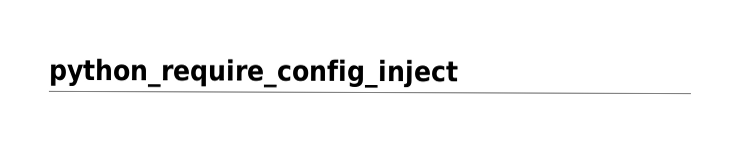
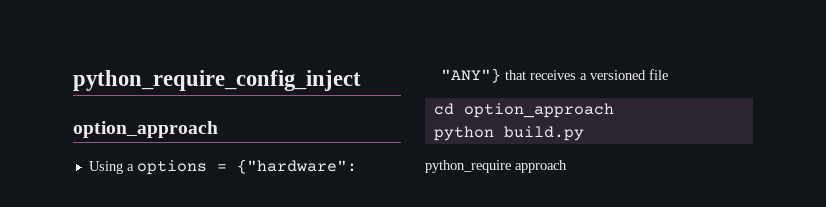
(459, 73) none -> [73,121,218,138] [88,159,357,175] [440,68,668,83] [433,103,614,118] [433,126,584,141] [425,160,567,173] // option_approach // Using a options = {"hardware": "ANY"} that receives a versioned file // cd option_approach // python build.py // python_require approach

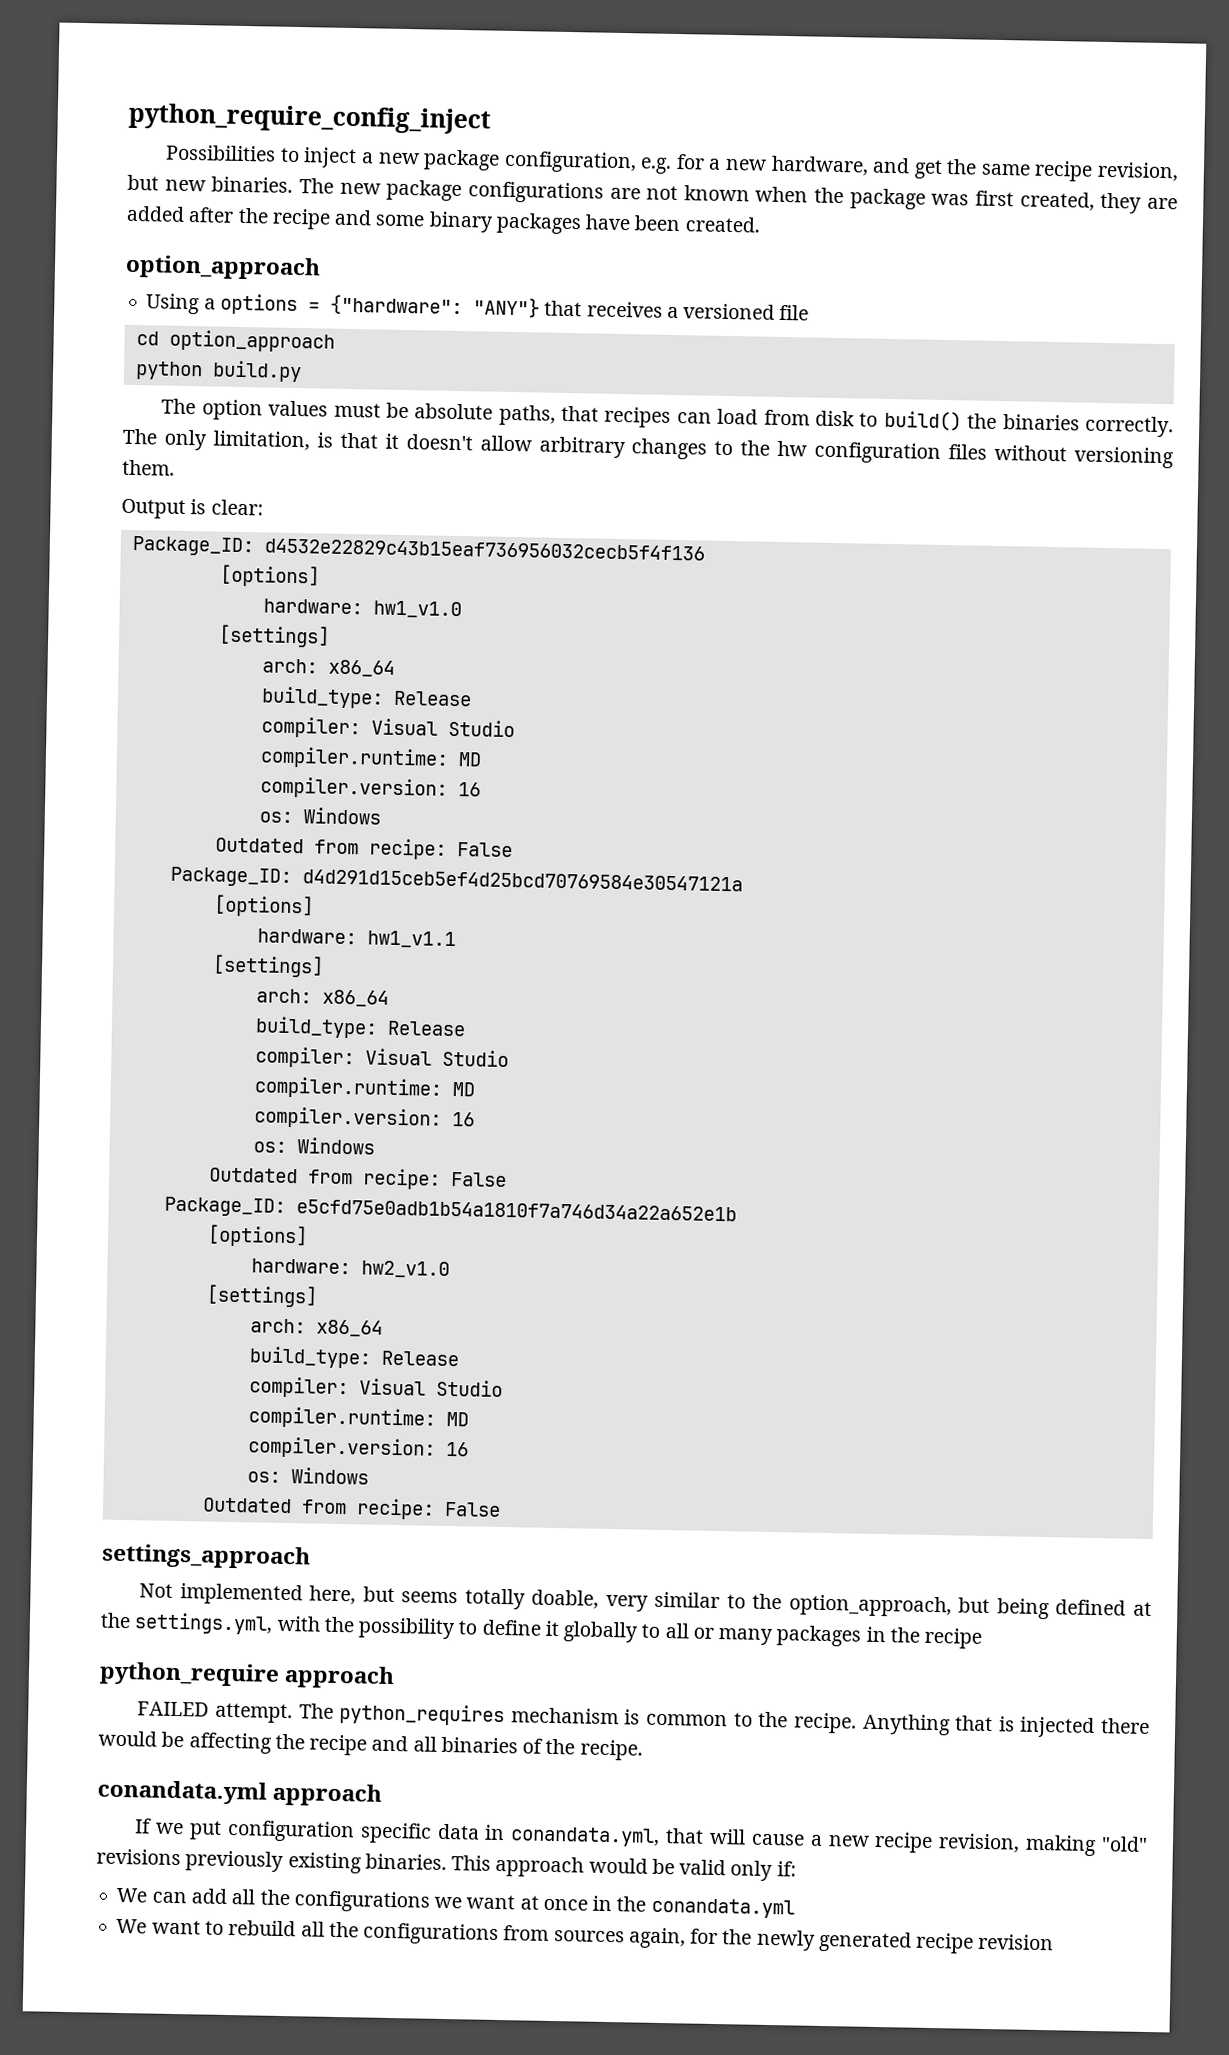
(361, 80) none -> [165,144,1180,182] [127,174,1178,214] [126,205,761,235] // Possibilities to inject a new package configuration, e.g. for a new hardware, and get the same recipe revision, but new binaries. The new package configurations are not known when the package was first created, they are added after the recipe and some binary packages have been created.
[425,160,567,173] python_require approach -> [161,398,1175,438] [122,428,1174,469] [122,459,175,476] [121,498,264,519] [131,535,705,561] [219,564,320,588] [262,598,462,619] [217,624,330,648] [261,658,395,677] [260,686,472,709] [260,716,515,739] [259,746,482,770] [259,776,481,800] [258,807,382,825] [214,837,513,860] [169,866,743,892] [213,894,314,918] [256,928,456,949] [211,954,324,978] [255,988,389,1007] [254,1016,466,1039] [254,1046,509,1069] [253,1076,475,1100] [253,1106,475,1130] [252,1137,375,1155] [208,1167,507,1190] [163,1196,737,1222] [206,1224,308,1248] [250,1258,450,1278] [205,1284,318,1308] [249,1318,383,1337] [248,1346,459,1369] [248,1376,503,1399] [247,1406,469,1430] [247,1436,469,1460] [246,1467,369,1485] [201,1497,501,1520] [101,1543,311,1570] [139,1583,1152,1620] [100,1612,983,1649] [99,1661,396,1690] [137,1701,1151,1739] [98,1730,643,1761] [97,1779,383,1807] [135,1818,1149,1857] [96,1848,797,1882] [116,1887,795,1919] [116,1918,1055,1954] The option values must be absolute paths, that recipes can load from disk to build() the binaries correctly. The only limitation, is that it doesn't allow arbitrary changes to the hw configuration files without versioning them. // Output is clear: // Package_ID: d4532e22829c43b15eaf736956032cecb5f4f136 // [options] // hardware: hw1_v1.0 // [settings] // arch: x86_64 // build_type: Release // compiler: Visual Studio // compiler.runtime: MD // compiler.version: 16 // os: Windows // Outdated from recipe: False // Package_ID: d4d291d15ceb5ef4d25bcd70769584e30547121a // [options] // hardware: hw1_v1.1 // [settings] // arch: x86_64 // build_type: Release // compiler: Visual Studio // compiler.runtime: MD // compiler.version: 16 // os: Windows // Outdated from recipe: False // Package_ID: e5cfd75e0adb1b54a1810f7a746d34a22a652e1b // [options] // hardware: hw2_v1.0 // [settings] // arch: x86_64 // build_type: Release // compiler: Visual Studio // compiler.runtime: MD // compiler.version: 16 // os: Windows // Outdated from recipe: False // settings_approach // Not implemented here, but seems totally doable, very similar to the option_approach, but being defined at the settings.yml, with the possibility to define it globally to all or many packages in the recipe // python_require approach // FAILED attempt. The python_requires mechanism is common to the recipe. Anything that is injected there would be affecting the recipe and all binaries of the recipe. // conandata.yml approach // If we put configuration specific data in conandata.yml, that will cause a new recipe revision, making "old" revisions previously existing binaries. This approach would be valid only if: // We can add all the configurations we want at once in the conandata.yml // We want to rebuild all the configurations from sources again, for the newly generated recipe revision

